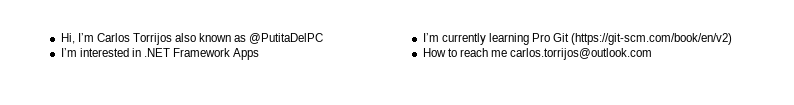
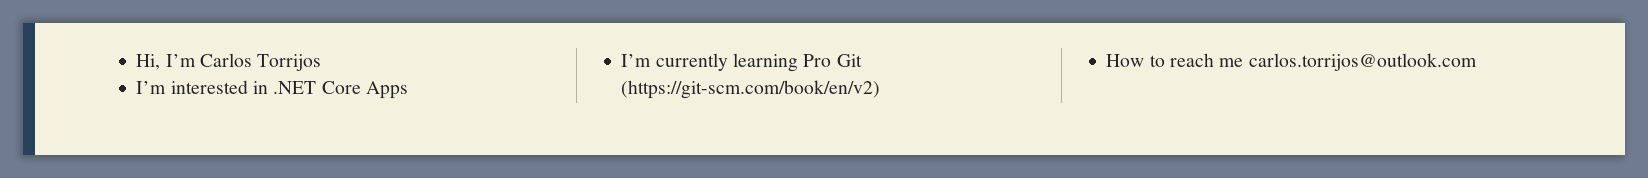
[175,33,324,44] also known as @PutitaDelPC -> (322, 62) none
[173,48,231,57] Framework -> [321,81,361,94] Core

